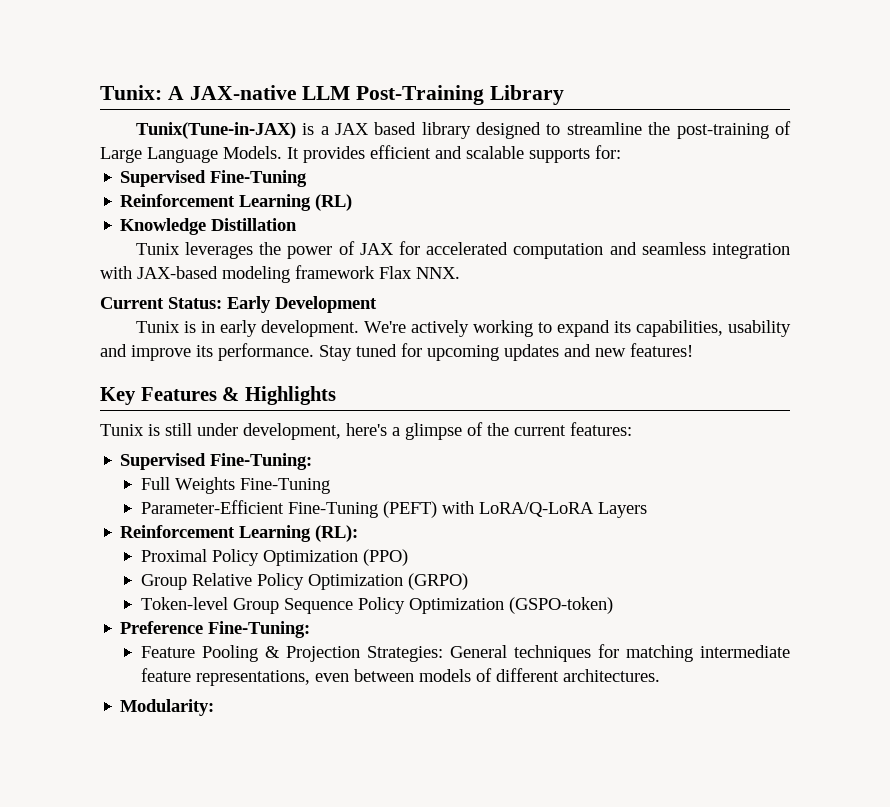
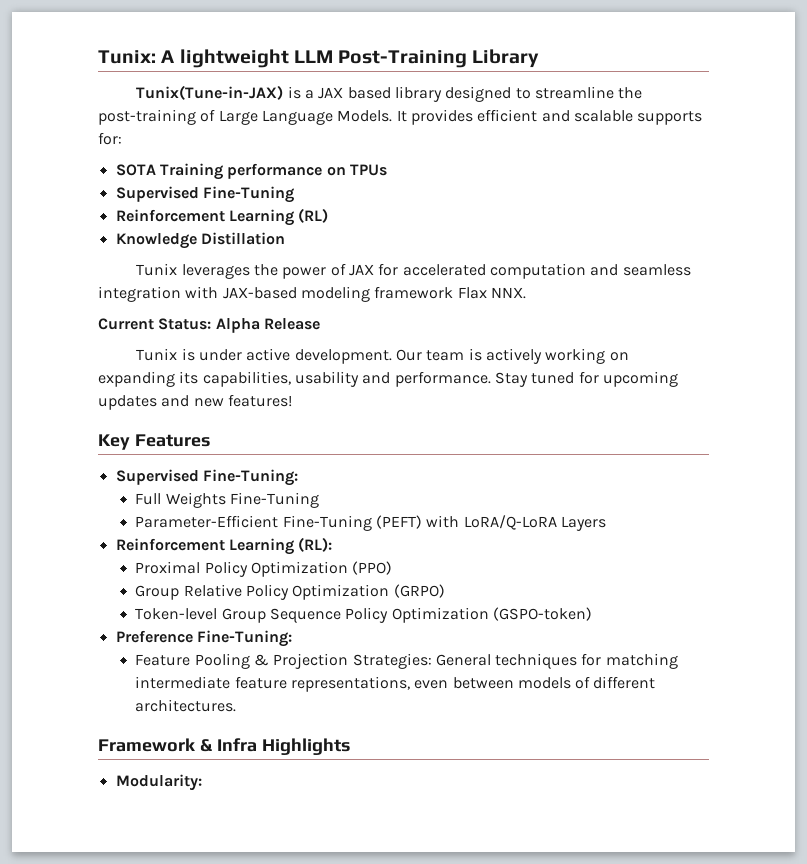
[189,85,297,100] JAX-native -> [179,49,289,68] lightweight
(621, 152) none -> [115,163,387,180] // SOTA Training performance on TPUs
[227,296,377,313] [135,320,610,337] Early Development // Tunix is in early development. We're actively working to expand -> [215,318,320,333] [136,348,629,364] [98,371,175,387] Alpha Release // Tunix is under active development. Our team is actively working on expanding
[131,345,213,361] improve its -> (391, 378) none
[222,386,336,405] [100,422,632,440] & Highlights // Tunix is still under development, here's a glimpse of the current features: -> (210, 440) none
(660, 675) none -> [98,738,350,755] // Framework & Infra Highlights

